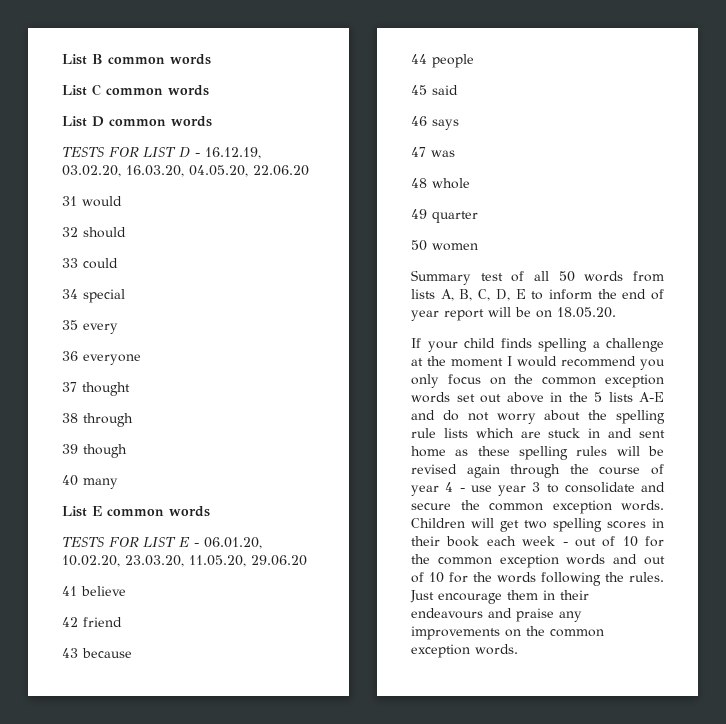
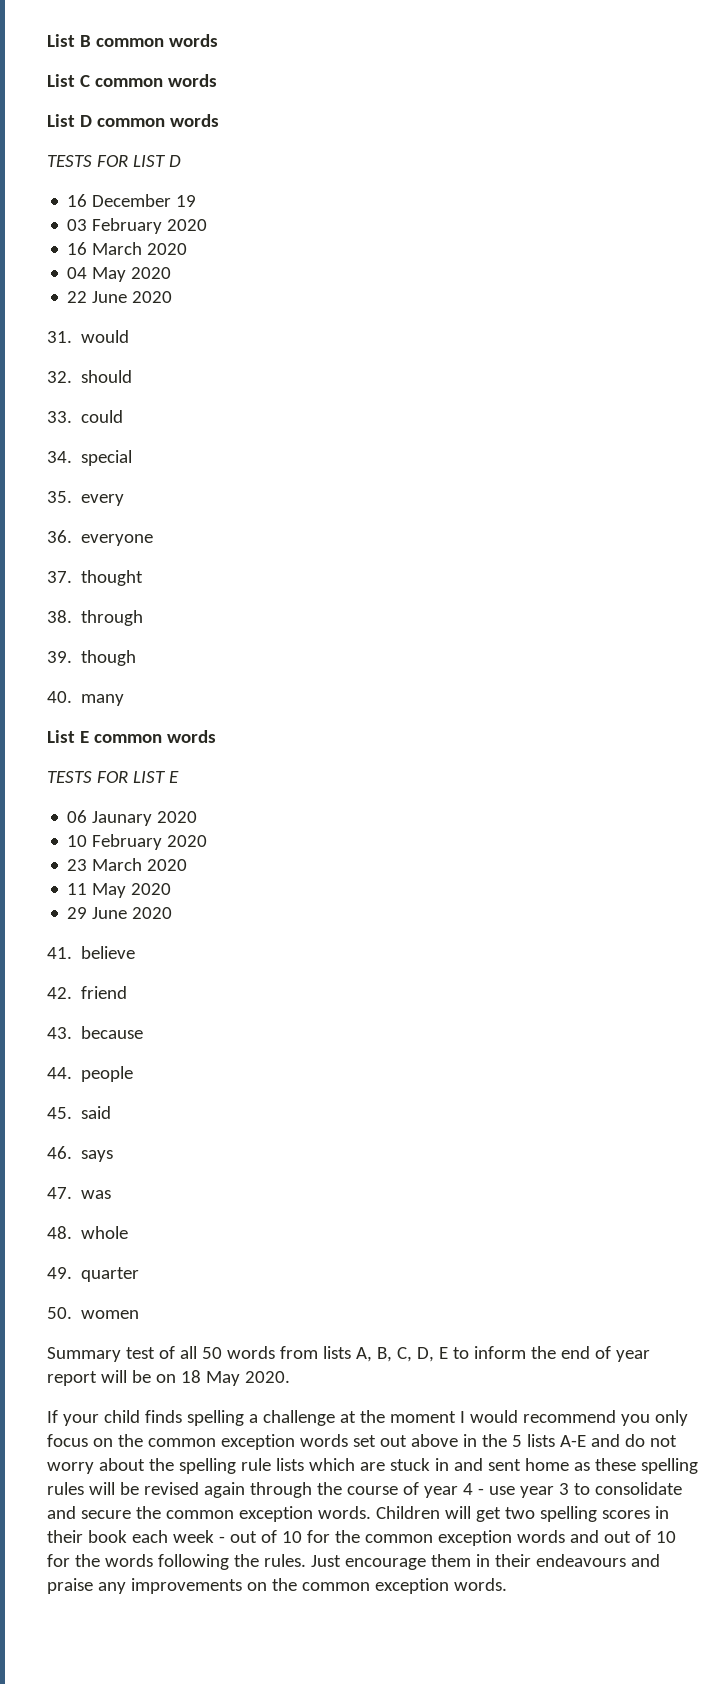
[194,147,261,159] [62,165,309,177] [62,196,77,206] - 16.12.19, 03.02.20, 16.03.20, 04.05.20, 22.06.20 // 31 -> [67,194,197,207] [67,218,208,234] [67,242,188,255] [67,267,172,282] [67,291,173,303] [47,331,72,343] // 16 December 19 // 03 February 2020 // 16 March 2020 // 04 May 2020 // 22 June 2020 // 31.
[62,227,78,237] 32 -> [47,371,72,383] 32.
[62,258,78,268] 33 -> [47,411,72,423] 33.
[62,289,78,299] 34 -> [47,451,72,463] 34.
[62,320,78,330] 35 -> [47,491,72,503] 35.
[62,351,78,361] 36 -> [47,530,72,543] 36.
[62,382,77,392] 37 -> [47,571,72,583] 37.
[62,413,78,423] 38 -> [47,610,72,623] 38.
[62,444,78,454] 39 -> [47,651,72,663] 39.
[62,475,78,486] 40 -> [47,691,72,703] 40.
[193,537,262,549] [62,555,307,567] [62,586,77,596] - 06.01.20, 10.02.20, 23.03.20, 11.05.20, 29.06.20 // 41 -> [67,810,198,826] [67,834,208,850] [67,858,188,871] [67,883,172,898] [67,907,173,919] [47,947,72,959] // 06 Jaunary 2020 // 10 February 2020 // 23 March 2020 // 11 May 2020 // 29 June 2020 // 41.
[62,617,78,627] 42 -> [47,987,72,999] 42.
[62,648,78,658] 43 -> [47,1027,72,1039] 43.
[411,54,427,64] 44 -> [47,1067,72,1079] 44.
[411,85,427,95] 45 -> [47,1107,72,1119] 45.
[411,116,427,126] 46 -> [47,1146,72,1159] 46.
[411,147,426,157] 47 -> [47,1187,72,1199] 47.
[411,178,427,188] 48 -> [47,1226,72,1239] 48.
[411,209,427,219] 49 -> [47,1267,72,1279] 49.
[411,240,427,251] 50 -> [47,1307,72,1319] 50.
[557,307,616,318] 18.05.20. -> [180,1370,290,1386] 18 May 2020.

